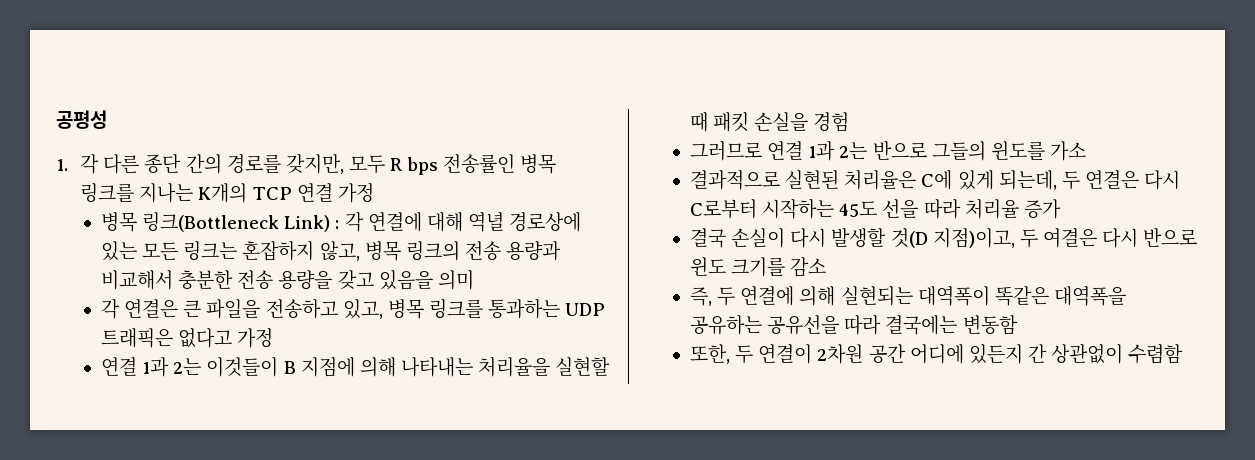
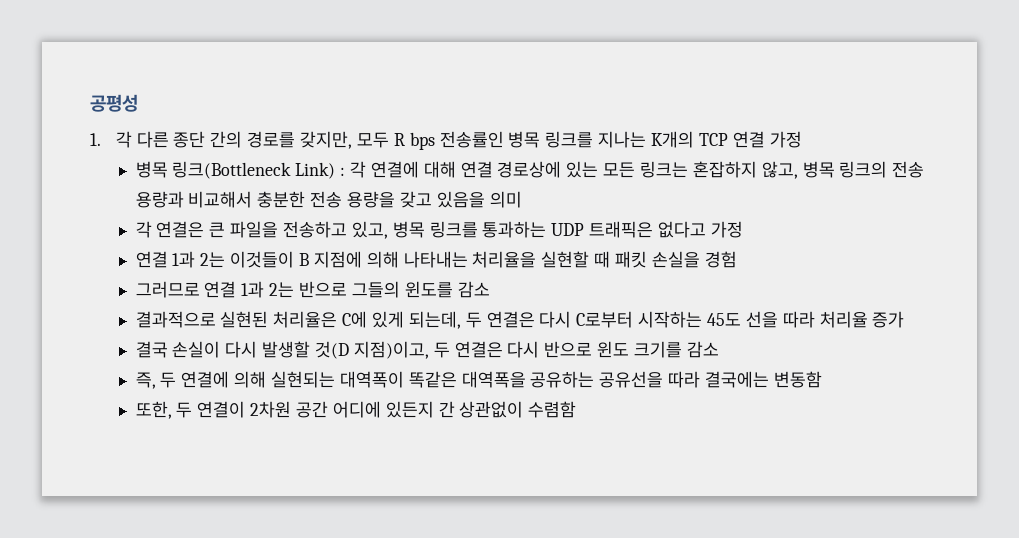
[467,212,504,232] 역녈 -> [460,161,493,178] 연결
[1049,141,1086,161] 가소 -> [457,281,490,298] 감소
[1042,228,1097,248] 여결은 -> [454,341,503,358] 연결은

